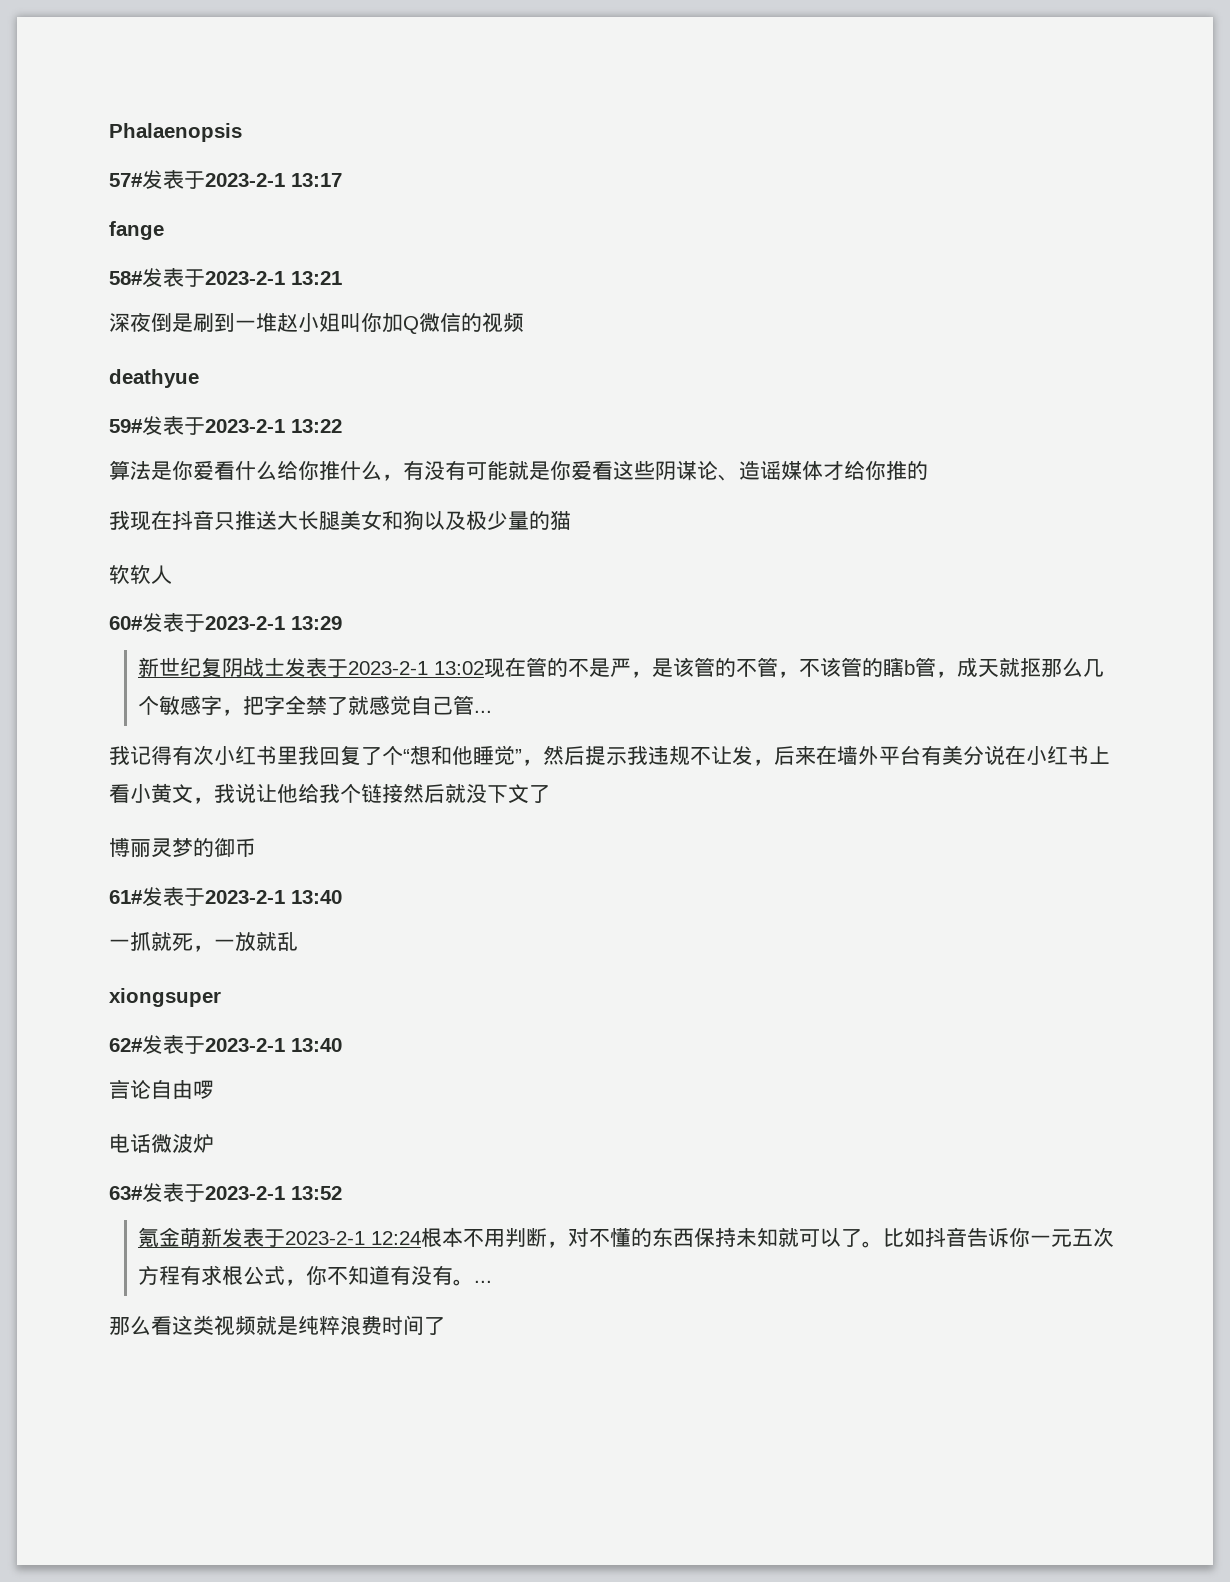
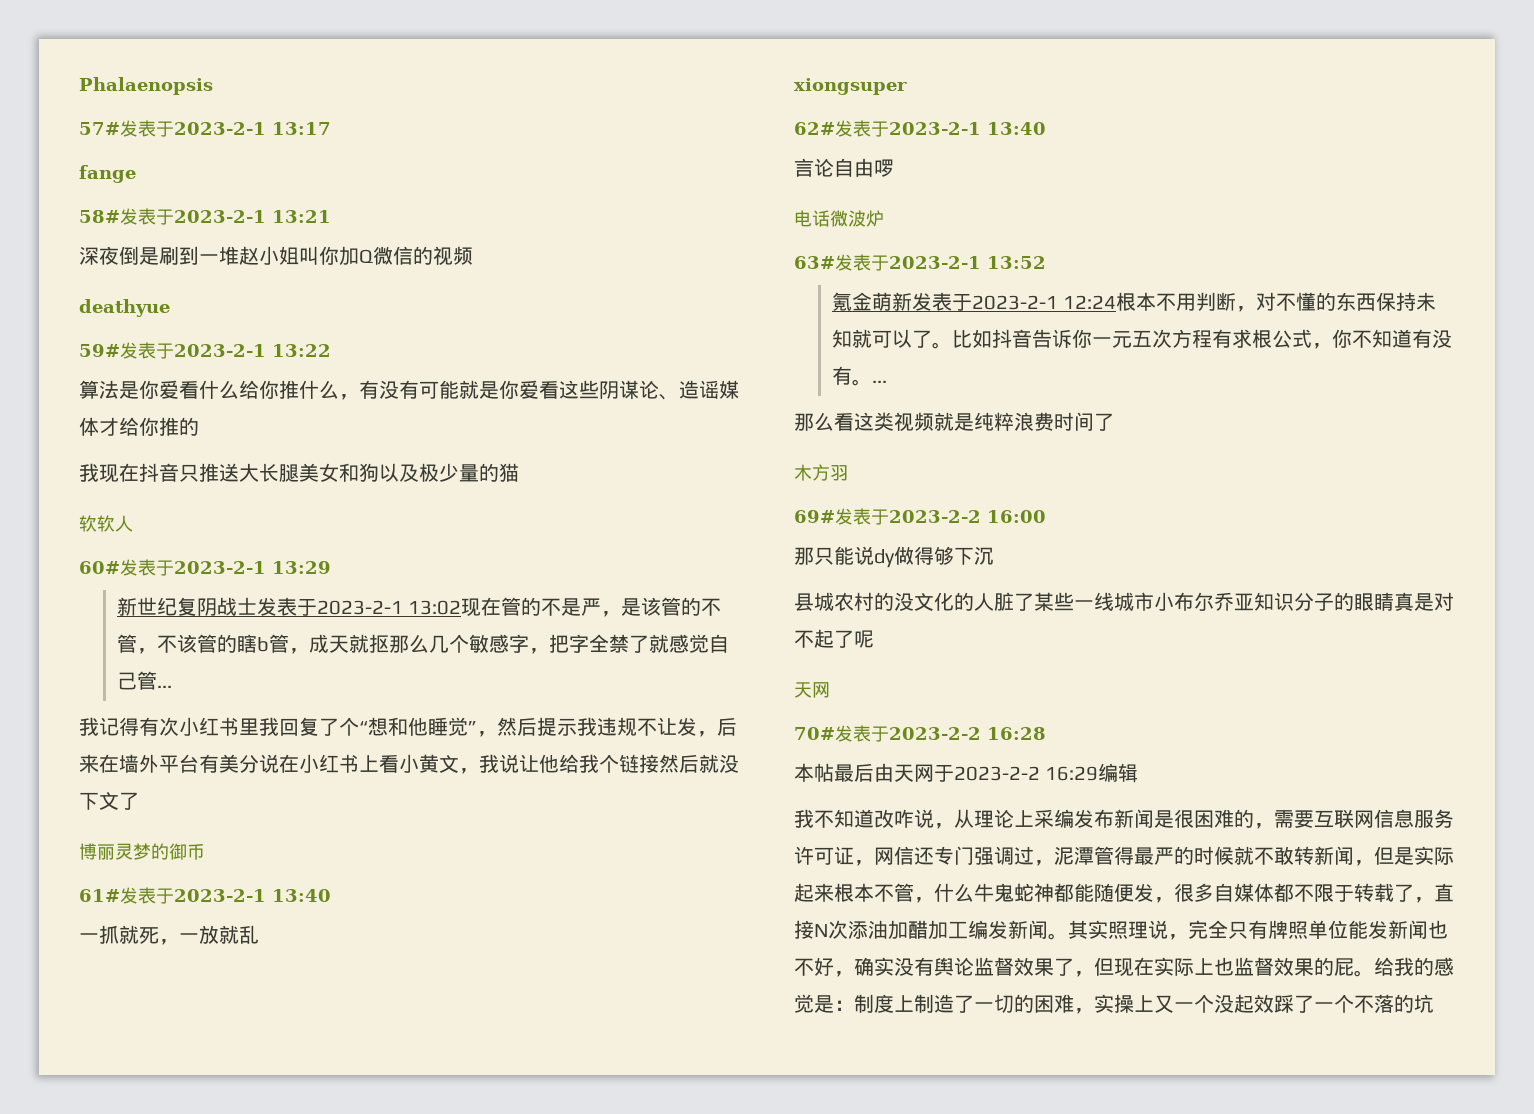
(445, 1326) none -> [794,464,848,481] [794,508,1046,525] [794,546,994,568] [794,592,1454,611] [794,629,874,648] [794,682,830,698] [794,725,1046,742] [794,763,1139,783] [794,809,1454,829] [794,846,1454,866] [794,883,1454,903] [794,920,1448,940] [794,957,1454,977] [794,994,1434,1014] // 木方羽 // 69#发表于2023-2-2 16:00 // 那只能说dy做得够下沉 // 县城农村的没文化的人脏了某些一线城市小布尔乔亚知识分子的眼睛真是对不起了呢 // 天网 // 70#发表于2023-2-2 16:28 // 本帖最后由天网于2023-2-2 16:29编辑 // 我不知道改咋说，从理论上采编发布新闻是很困难的，需要互联网信息服务许可证，网信还专门强调过，泥潭管得最严的时候就不敢转新闻，但是实际起来根本不管，什么牛鬼蛇神都能随便发，很多自媒体都不限于转载了，直接N次添油加醋加工编发新闻。其实照理说，完全只有牌照单位能发新闻也不好，确实没有舆论监督效果了，但现在实际上也监督效果的屁。给我的感觉是：制度上制造了一切的困难，实操上又一个没起效踩了一个不落的坑

